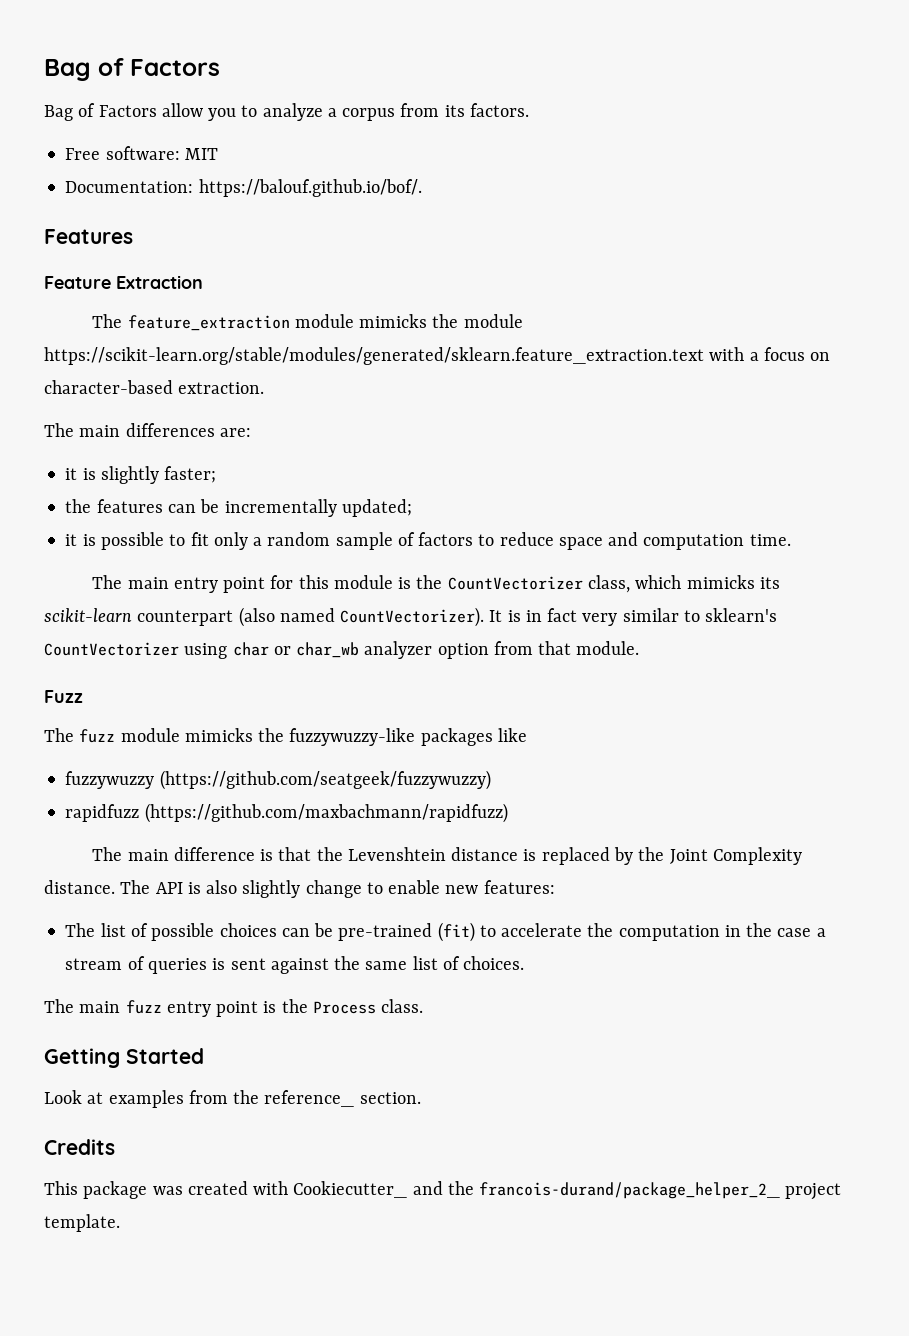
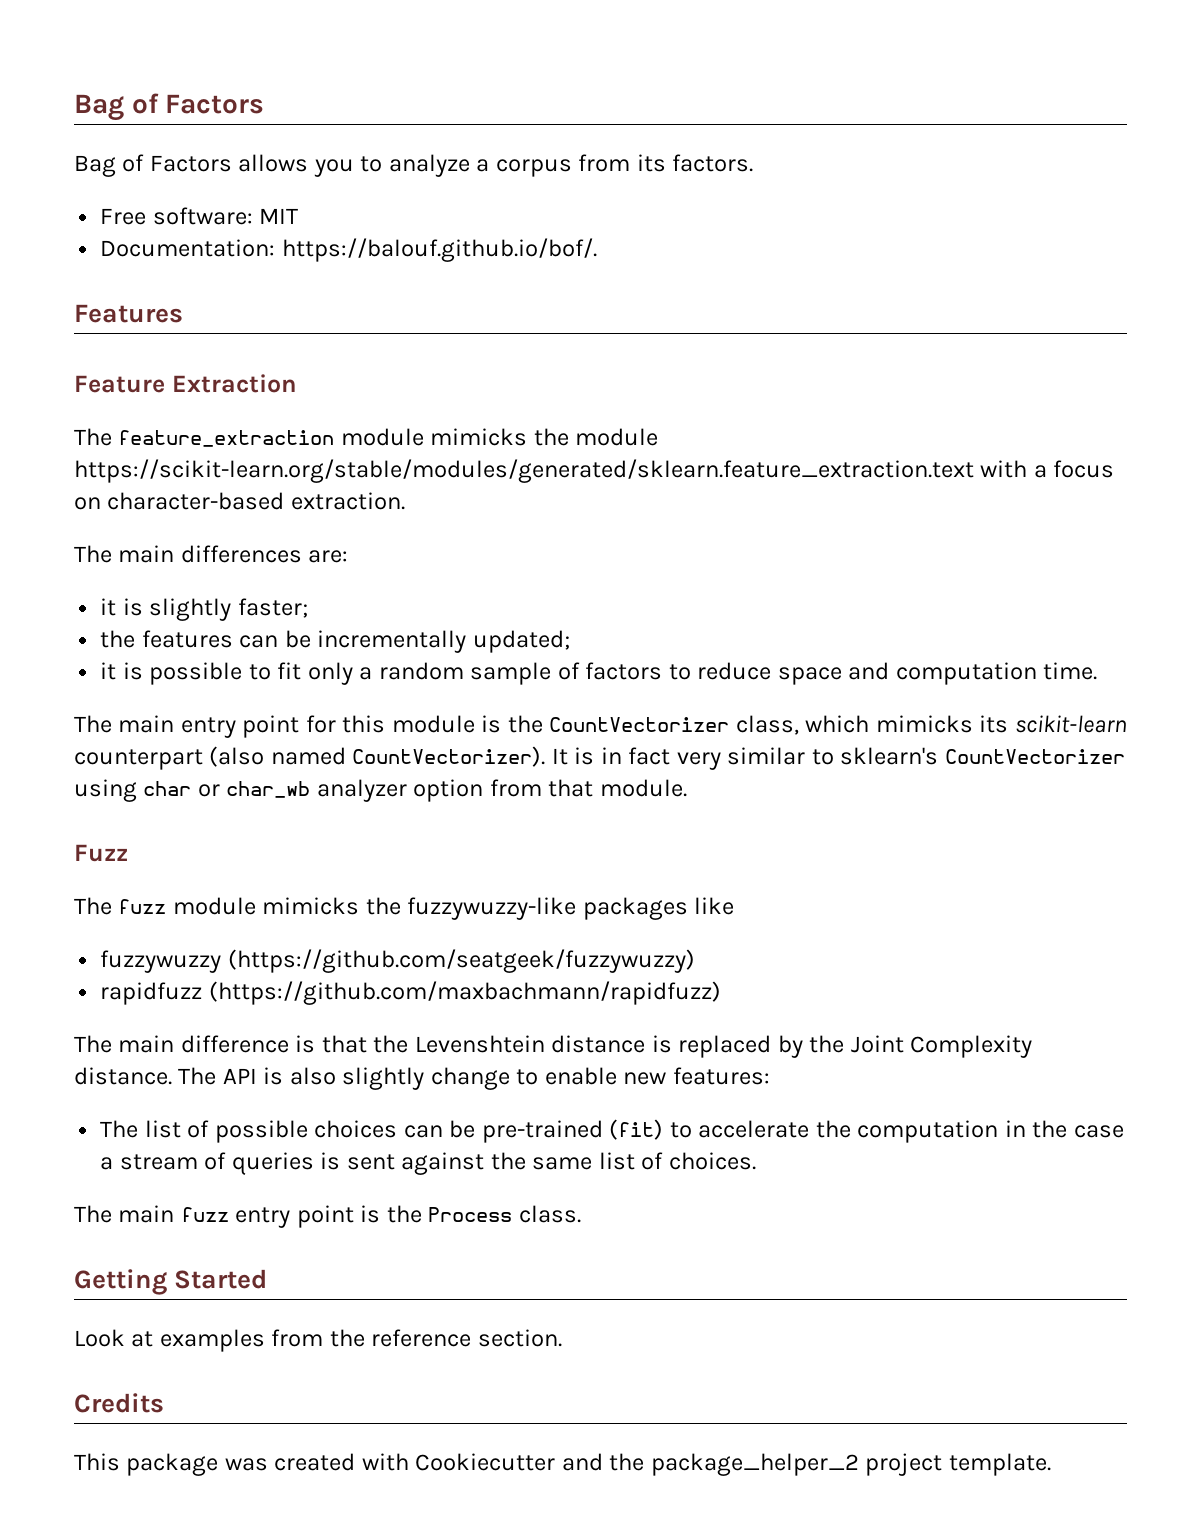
[161,103,203,117] allow -> [238,154,309,172] allows
[264,1090,355,1107] reference_ -> [371,1329,472,1347] reference
[293,1181,408,1198] Cookiecutter_ -> [415,1453,556,1471] Cookiecutter
[479,1182,781,1199] francois-durand/package_helper_2_ -> [650,1453,859,1476] package_helper_2

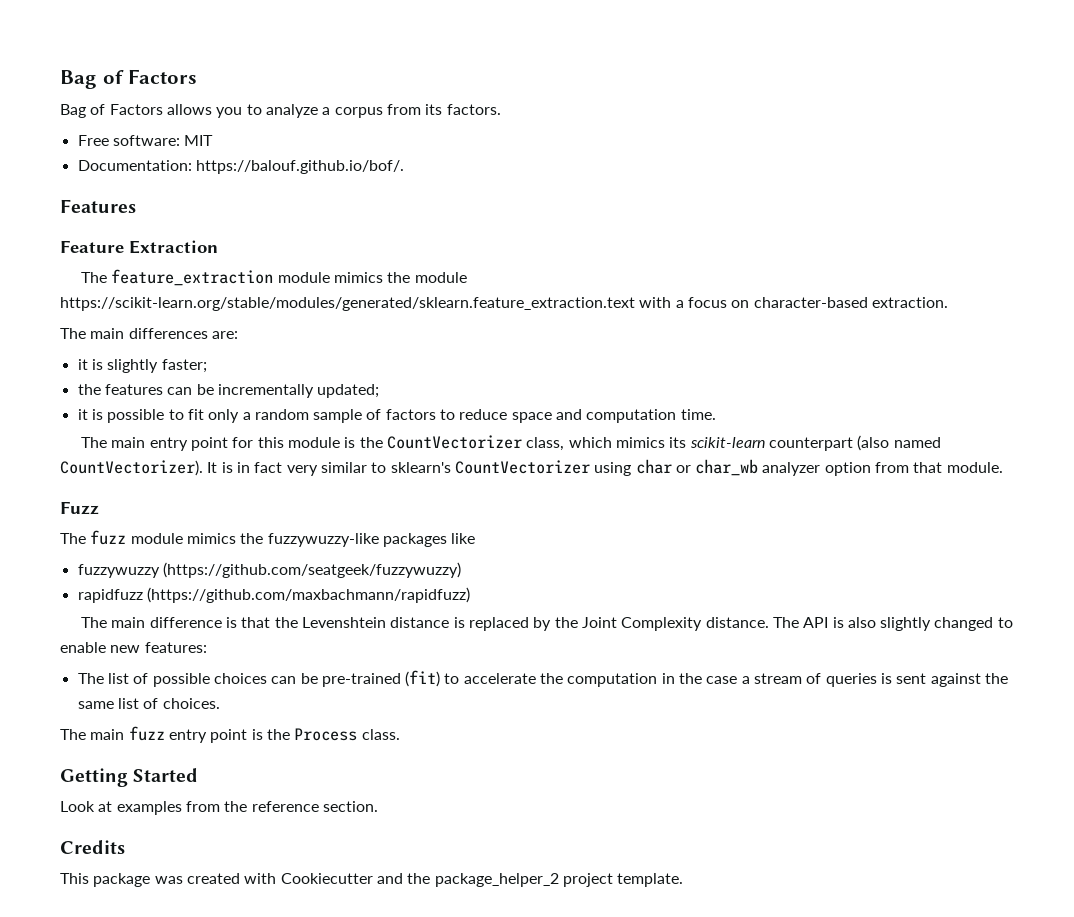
[430,428,528,446] mimicks -> [334,272,384,283] mimics
[875,715,973,733] mimicks -> [615,437,665,448] mimics
[262,897,360,915] mimicks -> [186,533,236,544] mimics
[430,1067,510,1090] change -> [934,617,994,631] changed

